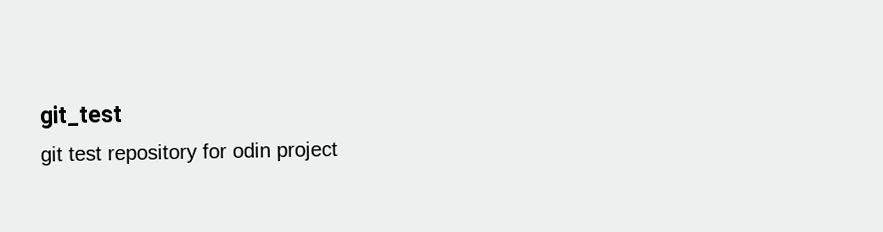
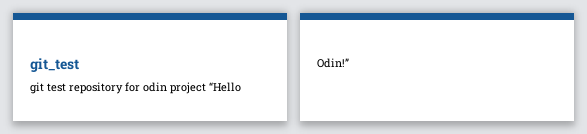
(338, 151) none -> [209,82,241,92] [317,58,349,68] “Hello Odin!”

